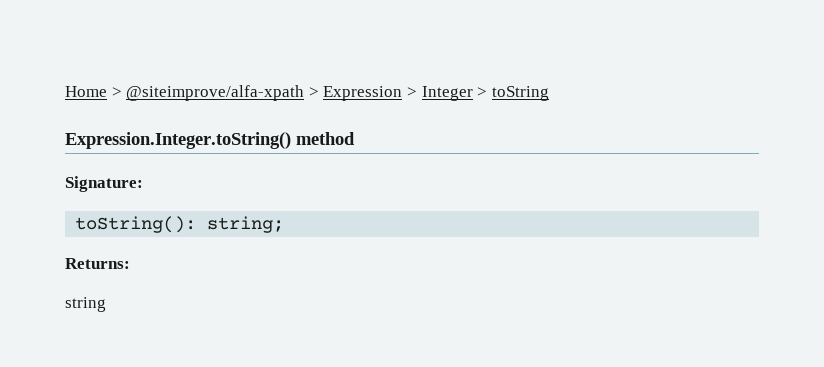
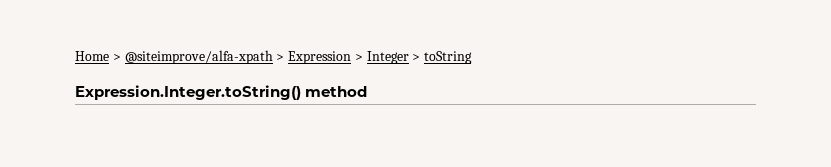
[65,176,143,192] [75,216,285,233] [65,258,130,269] [65,297,106,312] // Signature: // toString(): string; // Returns: // string -> (368, 91) none

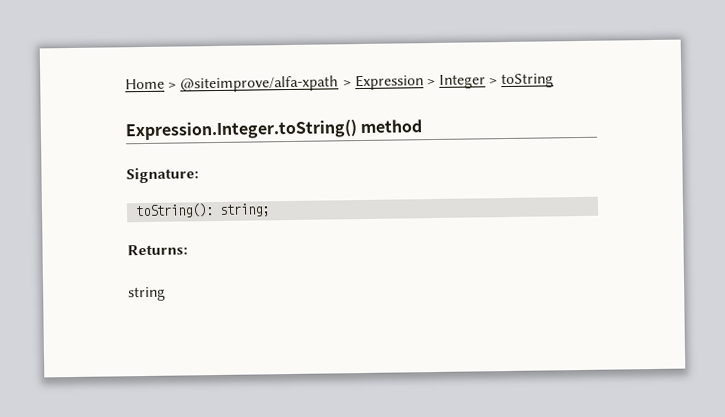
(368, 91) none -> [126,167,199,184] [135,203,271,219] [127,244,188,256] [128,286,166,302] // Signature: // toString(): string; // Returns: // string

